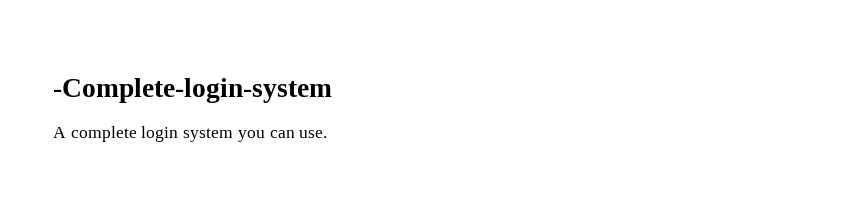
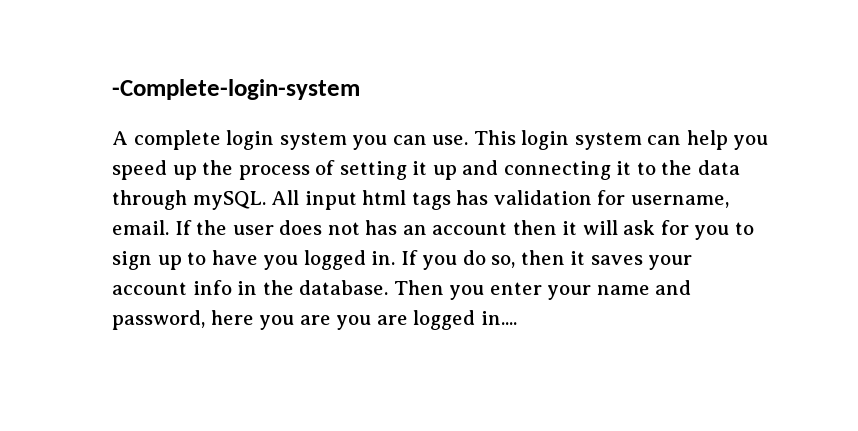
(328, 134) none -> [473,130,769,150] [112,160,740,180] [112,190,729,210] [112,220,755,240] [112,250,693,270] [112,280,692,300] [112,310,517,330] This login system can help you speed up the process of setting it up and connecting it to the data through mySQL. All input html tags has validation for username, email. If the user does not has an account then it will ask for you to sign up to have you logged in. If you do so, then it saves your account info in the database. Then you enter your name and password, here you are you are logged in....

